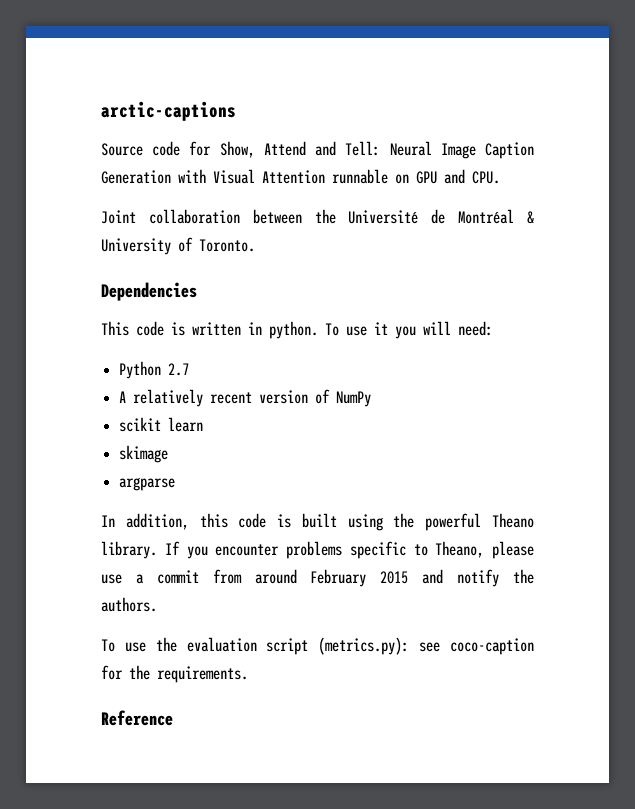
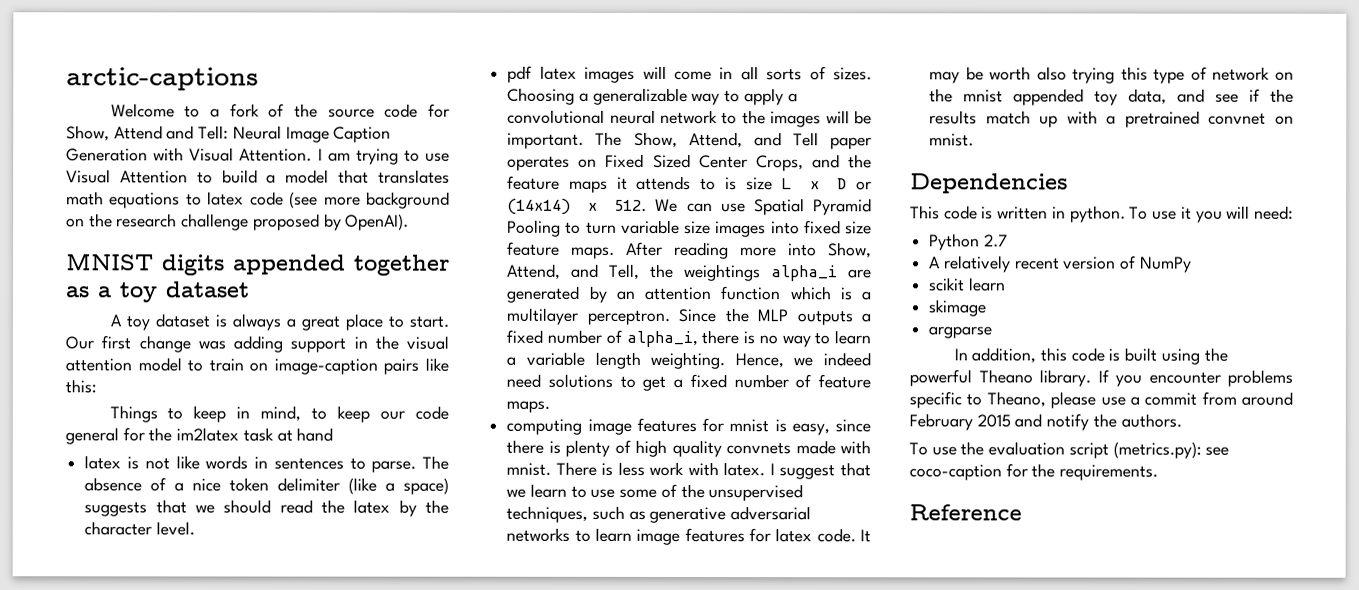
[101,143,143,156] Source -> [110,103,375,118] Welcome to a fork of the source
[262,169,500,184] [101,209,534,224] [101,237,255,255] Attention runnable on GPU and CPU. // Joint collaboration between the Université de Montréal & University of Toronto. -> [239,148,450,165] [66,169,450,184] [66,191,451,209] [66,213,410,231] [66,253,450,276] [65,281,250,303] [109,313,449,331] [65,335,449,353] [65,357,449,375] [65,379,97,394] [109,405,449,423] [65,427,334,445] [84,455,449,473] [84,477,449,495] [84,499,449,517] [84,521,195,536] [507,65,872,83] [507,87,798,106] [507,109,872,128] [507,131,872,150] [507,153,872,172] [507,175,872,193] [507,198,872,216] [507,219,872,238] [507,241,872,260] [507,263,872,282] [506,285,872,303] [506,307,871,326] [506,329,871,348] [506,351,871,370] [506,373,871,391] [506,400,551,413] [506,417,871,436] [506,439,871,458] [506,461,871,480] [506,483,804,502] [506,505,812,524] [506,527,871,546] [929,66,1294,84] [929,88,1294,106] [929,110,1294,128] [929,133,975,147] Attention. I am trying to use Visual Attention to build a model that translates math equations to latex code (see more background on the research challenge proposed by OpenAI). // MNIST digits appended together as a toy dataset // A toy dataset is always a great place to start. Our first change was adding support in the visual attention model to train on image-caption pairs like this: // Things to keep in mind, to keep our code general for the im2latex task at hand // latex is not like words in sentences to parse. The absence of a nice token delimiter (like a space) suggests that we should read the latex by the character level. // pdf latex images will come in all sorts of sizes. Choosing a generalizable way to apply a convolutional neural network to the images will be important. The Show, Attend, and Tell paper operates on Fixed Sized Center Crops, and the feature maps it attends to is size L x D or (14x14) x 512. We can use Spatial Pyramid Pooling to turn variable size images into fixed size feature maps. After reading more into Show, Attend, and Tell, the weightings alpha_i are generated by an attention function which is a multilayer perceptron. Since the MLP outputs a fixed number of alpha_i, there is no way to learn a variable length weighting. Hence, we indeed need solutions to get a fixed number of feature maps. // computing image features for mnist is easy, since there is plenty of high quality convnets made with mnist. There is less work with latex. I suggest that we learn to use some of the unsupervised techniques, such as generative adversarial networks to learn image features for latex code. It may be worth also trying this type of network on the mnist appended toy data, and see if the results match up with a pretrained convnet on mnist.

